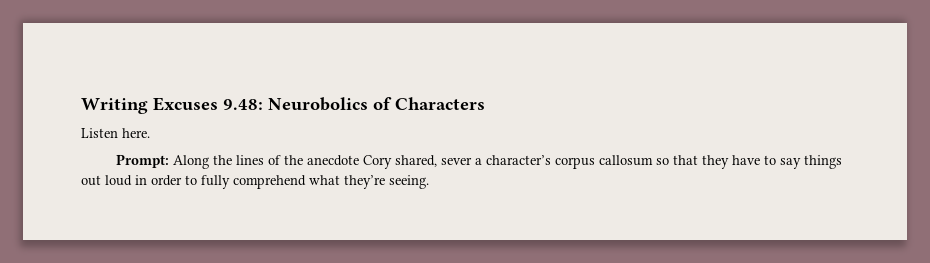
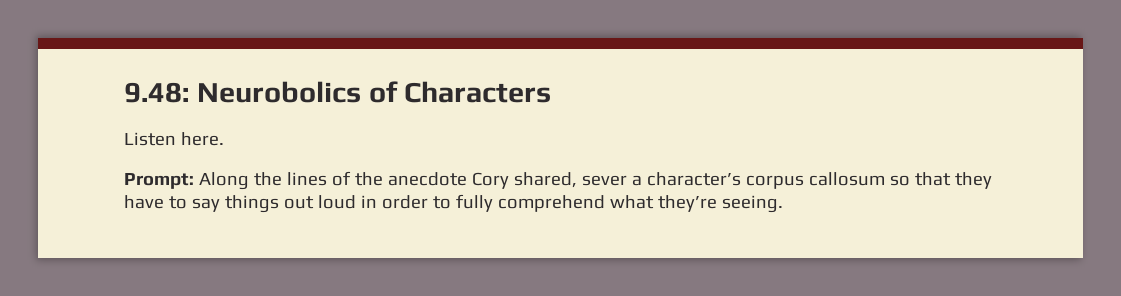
[81,97,218,114] Writing Excuses -> (124, 92) none

